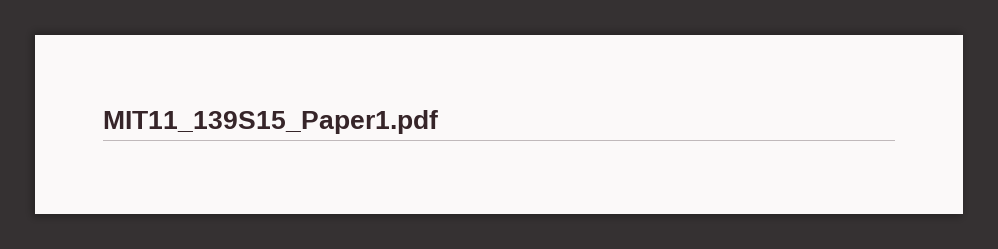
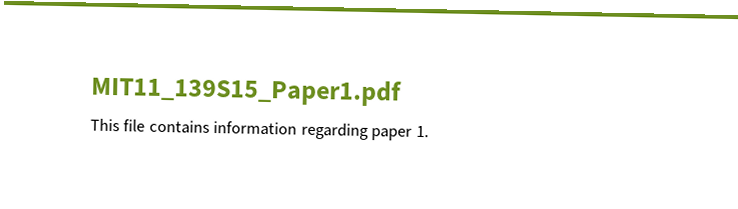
(438, 122) none -> [90,118,429,141] // This file contains information regarding paper 1.

